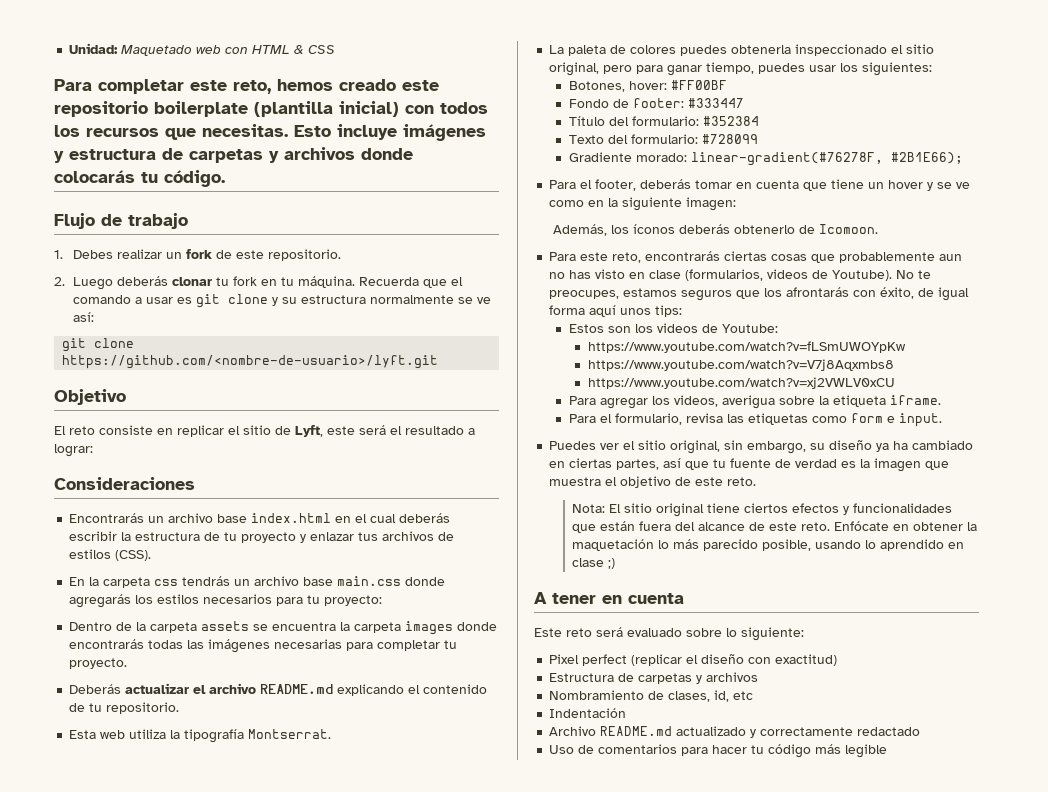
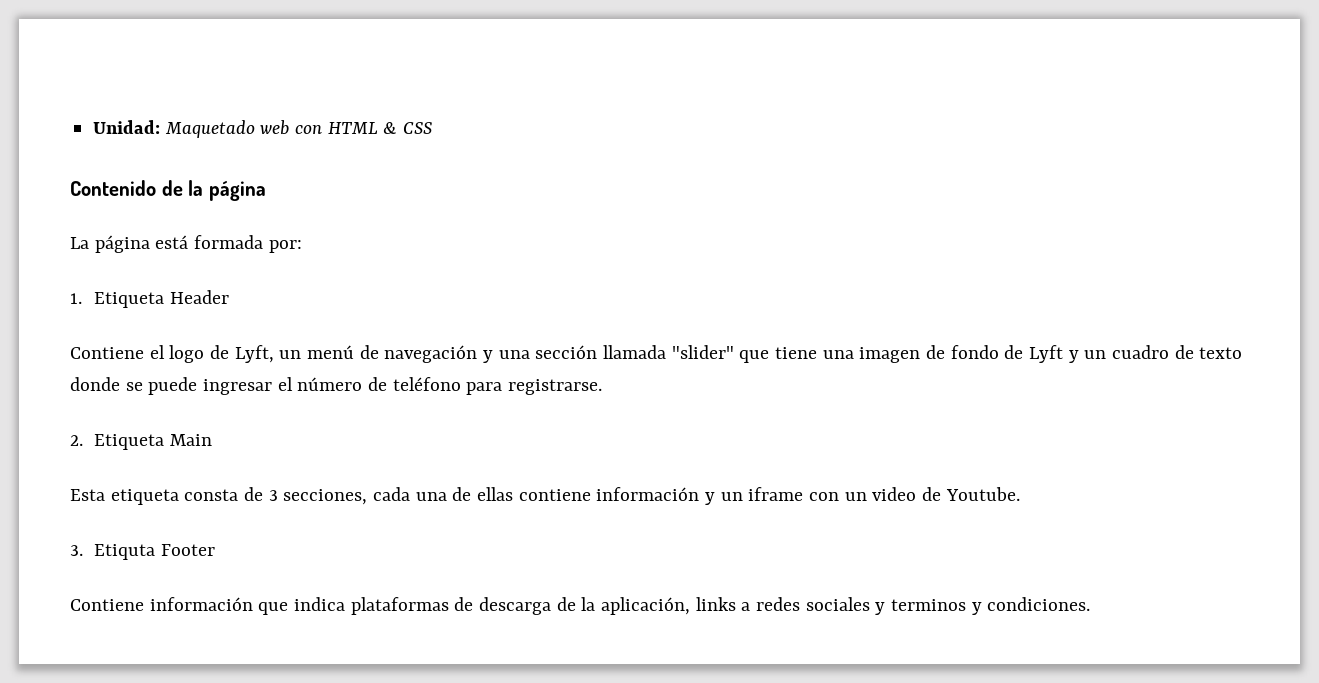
[54,79,439,94] [54,101,488,117] [54,124,486,141] [54,147,413,163] [54,170,225,187] [54,213,188,229] [54,249,342,261] [54,276,464,290] [73,294,492,308] [73,312,95,322] [62,338,135,352] [62,355,439,369] [54,389,126,405] [54,425,475,437] [54,444,93,457] [54,477,195,490] [69,513,451,523] [69,531,455,543] [69,549,152,561] [69,576,446,588] [69,594,383,608] [69,621,498,635] [69,639,458,653] [69,658,128,669] [69,683,488,696] [69,702,180,714] [69,729,332,743] [549,44,935,56] [549,62,933,76] [568,80,727,92] [568,98,744,108] [568,116,759,126] [568,134,758,144] [568,152,963,166] [549,179,971,191] [549,197,737,211] [553,224,879,236] [549,251,963,263] [549,269,932,281] [549,287,970,301] [549,305,683,317] [568,323,778,333] [587,341,906,353] [587,359,894,371] [587,377,895,389] [568,395,941,409] [568,413,942,427] [549,440,974,454] [549,458,950,472] [549,476,757,488] [572,503,953,517] [572,521,978,533] [572,539,965,551] [572,558,616,569] [534,592,684,604] [534,627,804,641] [549,654,838,666] [549,672,759,684] [549,690,754,702] [549,708,627,718] [549,726,921,738] [549,744,888,758] Para completar este reto, hemos creado este repositorio boilerplate (plantilla inicial) con todos los recursos que necesitas. Esto incluye imágenes y estructura de carpetas y archivos donde colocarás tu código. // Flujo de trabajo // 1. Debes realizar un fork de este repositorio. // 2. Luego deberás clonar tu fork en tu máquina. Recuerda que el comando a usar es git clone y su estructura normalmente se ve así: // git clone https://github.com/<nombre-de-usuario>/lyft.git // Objetivo // El reto consiste en replicar el sitio de Lyft, este será el resultado a lograr: // Consideraciones // Encontrarás un archivo base index.html en el cual deberás escribir la estructura de tu proyecto y enlazar tus archivos de estilos (CSS). // En la carpeta css tendrás un archivo base main.css donde agregarás los estilos necesarios para tu proyecto: // Dentro de la carpeta assets se encuentra la carpeta images donde encontrarás todas las imágenes necesarias para completar tu proyecto. // Deberás actualizar el archivo README.md explicando el contenido de tu repositorio. // Esta web utiliza la tipografía Montserrat. // La paleta de colores puedes obtenerla inspeccionado el sitio original, pero para ganar tiempo, puedes usar los siguientes: // Botones, hover: #FF00BF // Fondo de footer: #333447 // Título del formulario: #352384 // Texto del formulario: #728099 // Gradiente morado: linear-gradient(#76278F, #2B1E66); // Para el footer, deberás tomar en cuenta que tiene un hover y se ve como en la siguiente imagen: // Además, los íconos deberás obtenerlo de Icomoon. // Para este reto, encontrarás ciertas cosas que probablemente aun no has visto en clase (formularios, videos de Youtube). No te preocupes, estamos seguros que los afrontarás con éxito, de igual forma aquí unos tips: // Estos son los videos de Youtube: // https://www.youtube.com/watch?v=fLSmUWOYpKw // https://www.youtube.com/watch?v=V7j8Aqxmbs8 // https://www.youtube.com/watch?v=xj2VWLV0xCU // Para agregar los videos, averigua sobre la etiqueta iframe. // Para el formulario, revisa las etiquetas como form e input. // Puedes ver el sitio original, sin embargo, su diseño ya ha cambiado en ciertas partes, así que tu fuente de verdad es la imagen que muestra el objetivo de este reto. // Nota: El sitio original tiene ciertos efectos y funcionalidades que están fuera del alcance de este reto. Enfócate en obtener la maquetación lo más parecido posible, usando lo aprendido en clase ;) // A tener en cuenta // Este reto será evaluado sobre lo siguiente: // Pixel perfect (replicar el diseño con exactitud) // Estructura de carpetas y archivos // Nombramiento de clases, id, etc // Indentación // Archivo README.md actualizado y correctamente redactado // Uso de comentarios para hacer tu código más legible -> [70,180,266,201] [70,235,302,253] [70,290,230,308] [70,345,1243,363] [70,377,603,395] [70,434,213,450] [70,487,1020,505] [70,544,216,560] [70,597,1091,615] Contenido de la página // La página está formada por: // 1. Etiqueta Header // Contiene el logo de Lyft, un menú de navegación y una sección llamada "slider" que tiene una imagen de fondo de Lyft y un cuadro de texto donde se puede ingresar el número de teléfono para registrarse. // 2. Etiqueta Main // Esta etiqueta consta de 3 secciones, cada una de ellas contiene información y un iframe con un video de Youtube. // 3. Etiquta Footer // Contiene información que indica plataformas de descarga de la aplicación, links a redes sociales y terminos y condiciones.

